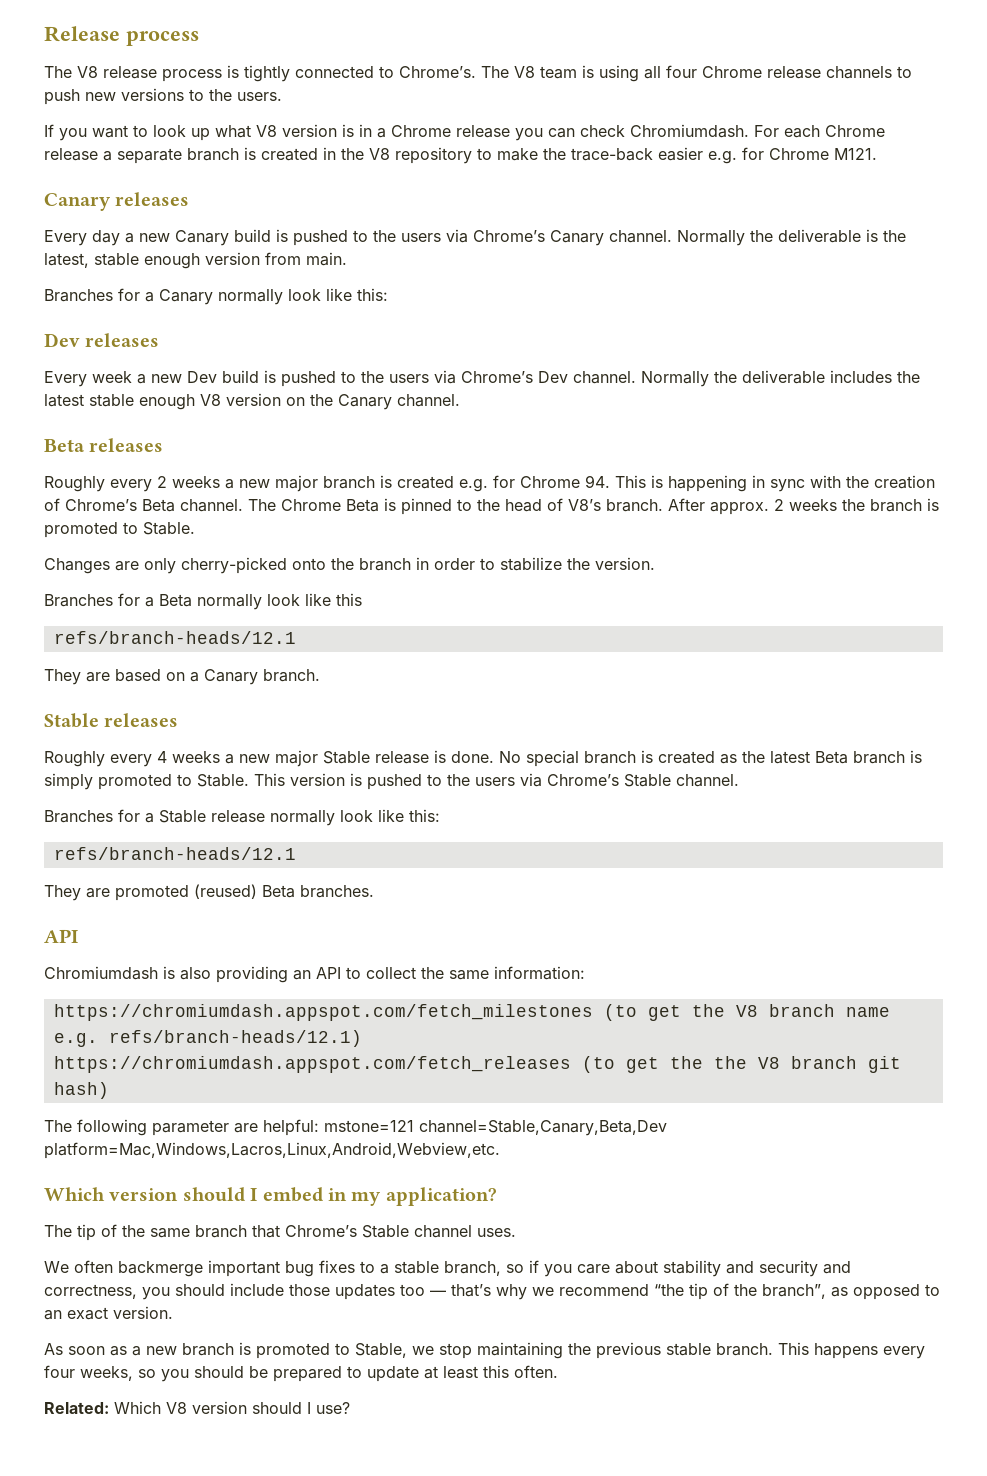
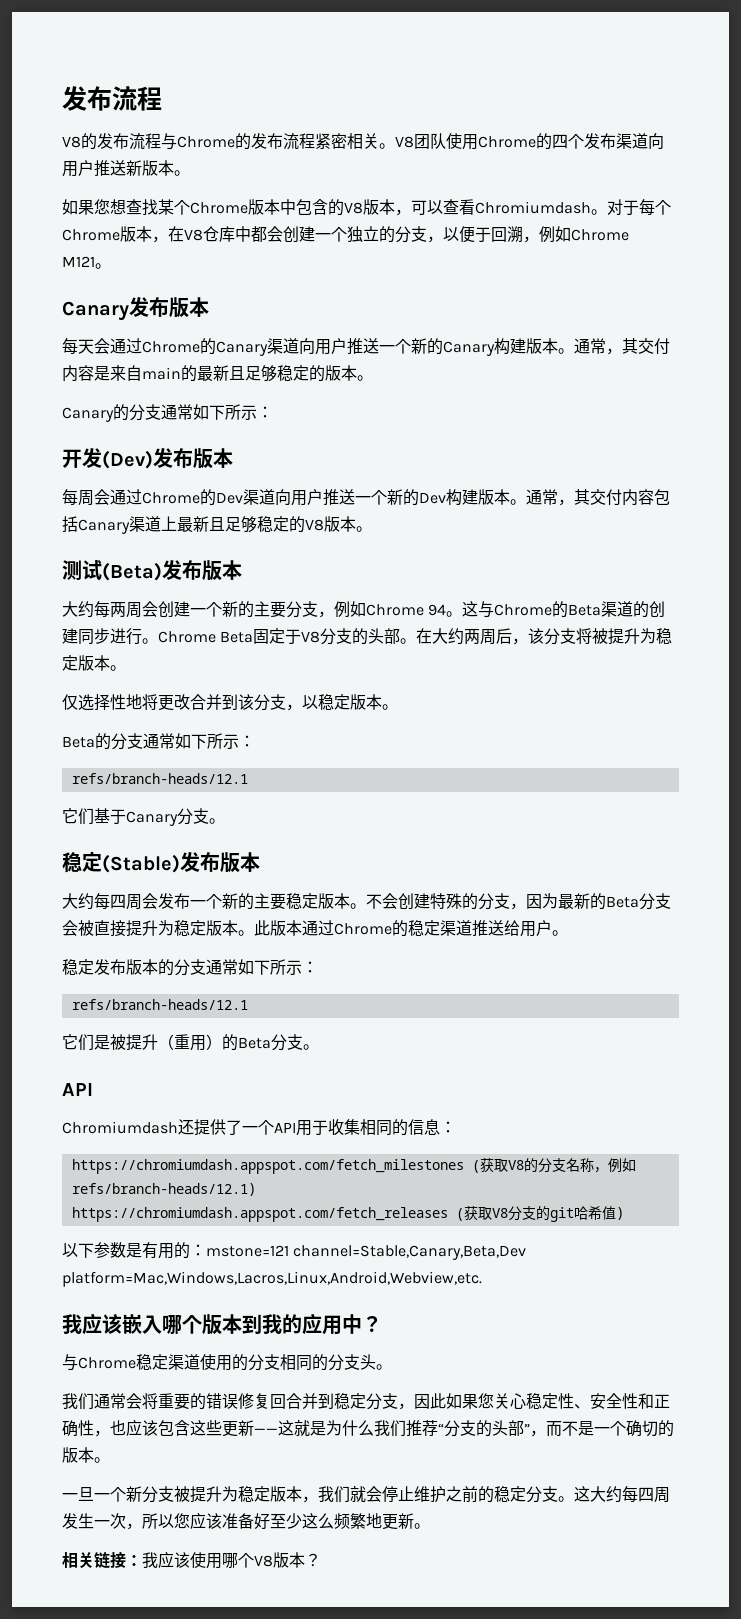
[44,26,199,46] [44,65,912,82] [44,88,282,105] [44,124,885,141] [44,147,877,164] [44,192,190,211] [44,229,906,246] [44,252,347,269] [44,288,388,305] [44,333,160,347] [44,370,920,387] [44,393,460,410] [44,438,164,452] [44,475,935,492] [44,498,939,515] [44,522,195,538] [44,557,655,574] [44,593,362,610] [53,631,296,644] [44,669,320,685] [44,713,179,728] [44,750,922,767] [44,773,739,790] [44,809,440,826] [53,847,296,860] [44,884,374,901] [44,929,78,943] [44,966,585,983] [53,1004,890,1021] [53,1030,362,1047] [53,1056,901,1073] [53,1082,109,1099] [44,1119,667,1136] [44,1142,500,1159] [44,1187,497,1206] [44,1224,516,1241] [44,1260,851,1277] [44,1283,940,1300] [44,1306,173,1320] [44,1342,925,1359] [44,1365,558,1382] [44,1401,350,1414] Release process // The V8 release process is tightly connected to Chrome’s. The V8 team is using all four Chrome release channels to push new versions to the users. // If you want to look up what V8 version is in a Chrome release you can check Chromiumdash. For each Chrome release a separate branch is created in the V8 repository to make the trace-back easier e.g. for Chrome M121. // Canary releases // Every day a new Canary build is pushed to the users via Chrome’s Canary channel. Normally the deliverable is the latest, stable enough version from main. // Branches for a Canary normally look like this: // Dev releases // Every week a new Dev build is pushed to the users via Chrome’s Dev channel. Normally the deliverable includes the latest stable enough V8 version on the Canary channel. // Beta releases // Roughly every 2 weeks a new major branch is created e.g. for Chrome 94. This is happening in sync with the creation of Chrome’s Beta channel. The Chrome Beta is pinned to the head of V8’s branch. After approx. 2 weeks the branch is promoted to Stable. // Changes are only cherry-picked onto the branch in order to stabilize the version. // Branches for a Beta normally look like this // refs/branch-heads/12.1 // They are based on a Canary branch. // Stable releases // Roughly every 4 weeks a new major Stable release is done. No special branch is created as the latest Beta branch is simply promoted to Stable. This version is pushed to the users via Chrome’s Stable channel. // Branches for a Stable release normally look like this: // refs/branch-heads/12.1 // They are promoted (reused) Beta branches. // API // Chromiumdash is also providing an API to collect the same information: // https://chromiumdash.appspot.com/fetch_milestones (to get the V8 branch name e.g. refs/branch-heads/12.1) // https://chromiumdash.appspot.com/fetch_releases (to get the the V8 branch git hash) // The following parameter are helpful: mstone=121 channel=Stable,Canary,Beta,Dev platform=Mac,Windows,Lacros,Linux,Android,Webview,etc. // Which version should I embed in my application? // The tip of the same branch that Chrome’s Stable channel uses. // We often backmerge important bug fixes to a stable branch, so if you care about stability and security and correctness, you should include those updates too — that’s why we recommend “the tip of the branch”, as opposed to an exact version. // As soon as a new branch is promoted to Stable, we stop maintaining the previous stable branch. This happens every four weeks, so you should be prepared to update at least this often. // Related: Which V8 version should I use? -> [62,86,162,111] [62,133,664,150] [62,160,190,177] [62,199,671,216] [62,226,629,243] [62,256,111,269] [62,297,209,321] [62,338,670,356] [62,365,373,382] [62,404,273,422] [62,448,233,469] [62,489,670,506] [62,516,372,534] [62,560,242,581] [62,601,666,618] [62,628,673,645] [62,655,126,671] [62,694,398,711] [62,733,255,750] [71,773,248,784] [62,808,225,826] [62,852,260,873] [62,893,671,910] [62,920,568,937] [62,959,318,976] [71,999,248,1010] [62,1034,319,1051] [62,1083,93,1096] [62,1119,456,1136] [71,1158,636,1174] [71,1183,256,1196] [71,1206,624,1222] [62,1242,527,1260] [62,1271,482,1287] [62,1313,382,1335] [62,1354,392,1371] [62,1393,670,1410] [62,1419,674,1437] [62,1447,110,1463] [62,1486,670,1503] [62,1512,430,1530] [62,1551,321,1569] 发布流程 // V8的发布流程与Chrome的发布流程紧密相关。V8团队使用Chrome的四个发布渠道向用户推送新版本。 // 如果您想查找某个Chrome版本中包含的V8版本，可以查看Chromiumdash。对于每个Chrome版本，在V8仓库中都会创建一个独立的分支，以便于回溯，例如Chrome M121。 // Canary发布版本 // 每天会通过Chrome的Canary渠道向用户推送一个新的Canary构建版本。通常，其交付内容是来自main的最新且足够稳定的版本。 // Canary的分支通常如下所示： // 开发(Dev)发布版本 // 每周会通过Chrome的Dev渠道向用户推送一个新的Dev构建版本。通常，其交付内容包括Canary渠道上最新且足够稳定的V8版本。 // 测试(Beta)发布版本 // 大约每两周会创建一个新的主要分支，例如Chrome 94。这与Chrome的Beta渠道的创建同步进行。Chrome Beta固定于V8分支的头部。在大约两周后，该分支将被提升为稳定版本。 // 仅选择性地将更改合并到该分支，以稳定版本。 // Beta的分支通常如下所示： // refs/branch-heads/12.1 // 它们基于Canary分支。 // 稳定(Stable)发布版本 // 大约每四周会发布一个新的主要稳定版本。不会创建特殊的分支，因为最新的Beta分支会被直接提升为稳定版本。此版本通过Chrome的稳定渠道推送给用户。 // 稳定发布版本的分支通常如下所示： // refs/branch-heads/12.1 // 它们是被提升（重用）的Beta分支。 // API // Chromiumdash还提供了一个API用于收集相同的信息： // https://chromiumdash.appspot.com/fetch_milestones (获取V8的分支名称，例如refs/branch-heads/12.1) // https://chromiumdash.appspot.com/fetch_releases (获取V8分支的git哈希值) // 以下参数是有用的：mstone=121 channel=Stable,Canary,Beta,Dev platform=Mac,Windows,Lacros,Linux,Android,Webview,etc. // 我应该嵌入哪个版本到我的应用中？ // 与Chrome稳定渠道使用的分支相同的分支头。 // 我们通常会将重要的错误修复回合并到稳定分支，因此如果您关心稳定性、安全性和正确性，也应该包含这些更新——这就是为什么我们推荐“分支的头部”，而不是一个确切的版本。 // 一旦一个新分支被提升为稳定版本，我们就会停止维护之前的稳定分支。这大约每四周发生一次，所以您应该准备好至少这么频繁地更新。 // 相关链接：我应该使用哪个V8版本？

